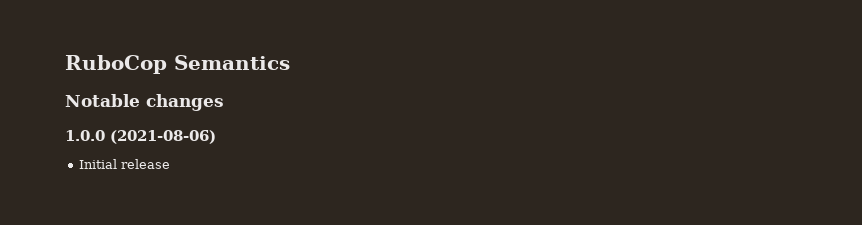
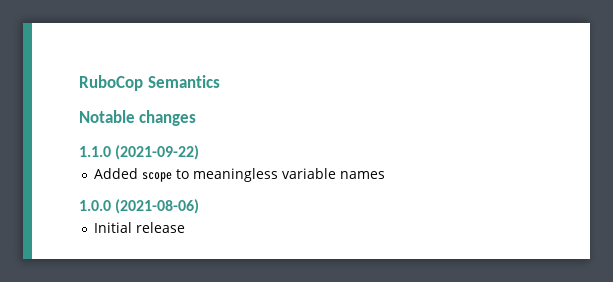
(224, 102) none -> [79,145,200,160] [93,168,385,182] // 1.1.0 (2021-09-22) // Added scope to meaningless variable names

